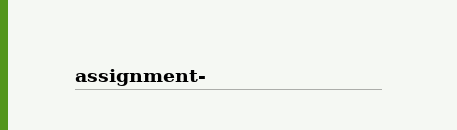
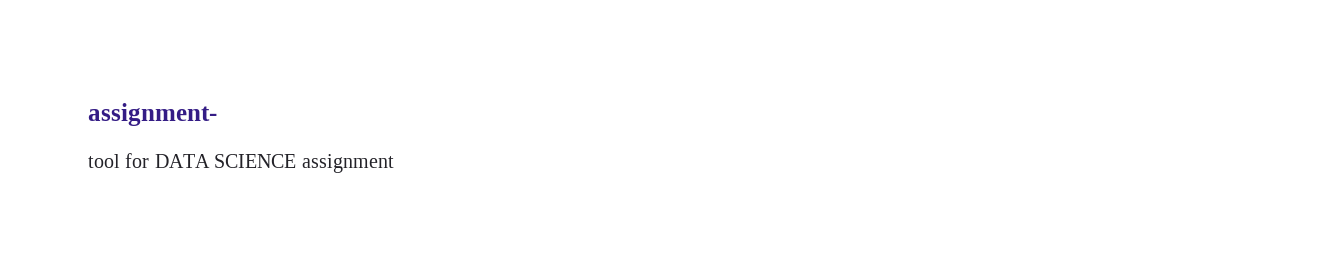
(206, 77) none -> [88,153,394,173] // tool for DATA SCIENCE assignment

